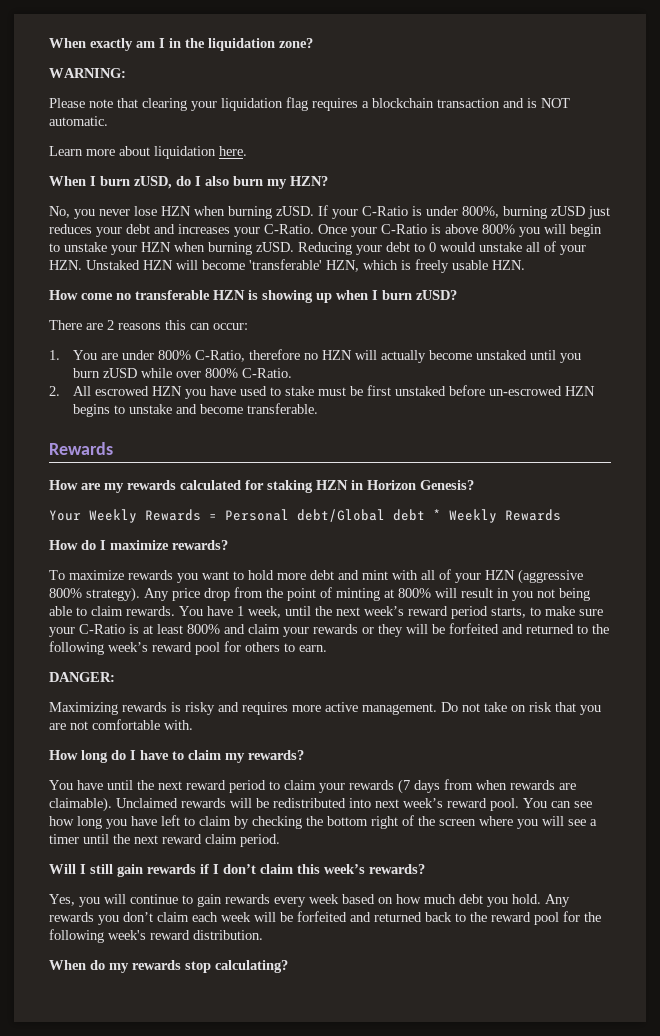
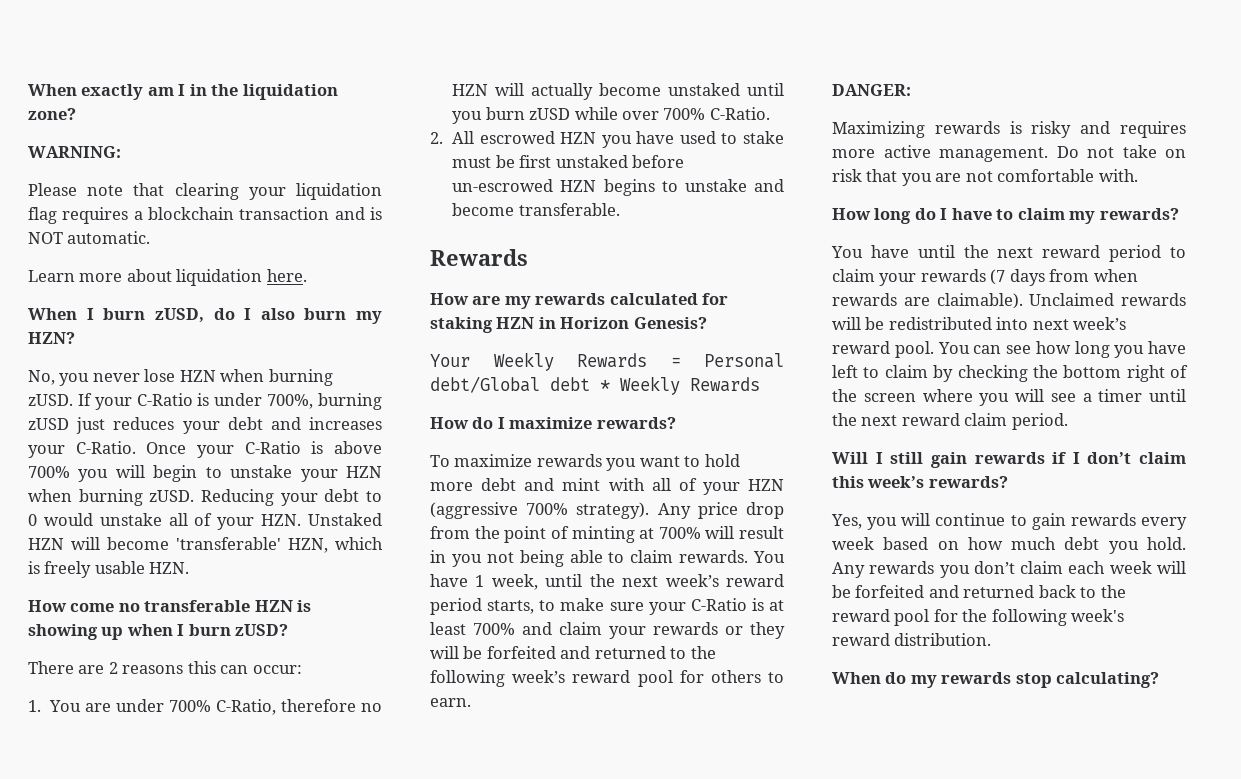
[462,206,499,218] 800%, -> [267,394,314,409] 700%,
[482,224,515,234] 800% -> [28,466,70,478] 700%
[158,350,192,360] 800% -> [169,700,212,712] 700%
[205,368,239,378] 800% -> [663,108,706,120] 700%
[49,588,82,598] 800% -> [526,503,569,515] 700%
[398,588,431,598] 800% -> [658,527,701,539] 700%
[187,624,220,634] 800% -> [473,623,515,635] 700%

